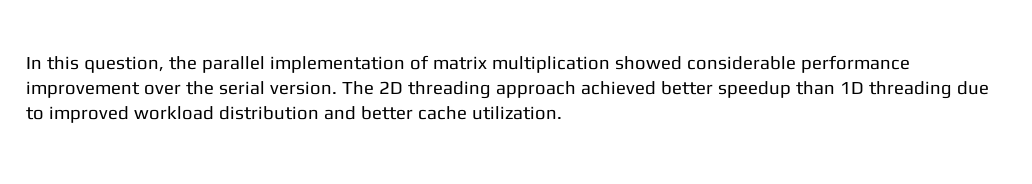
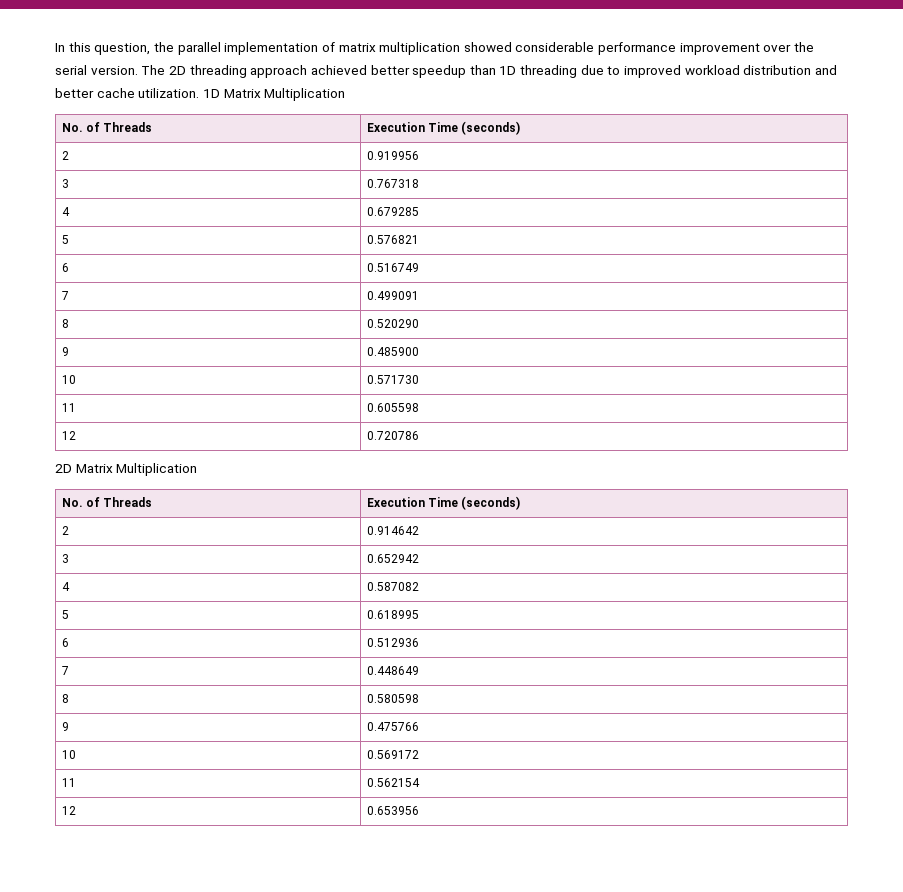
(562, 113) none -> [202,88,346,101] [61,122,152,132] [366,121,520,135] [61,151,69,160] [366,151,419,160] [61,179,69,188] [366,179,419,188] [61,207,70,216] [366,207,419,216] [61,235,69,244] [366,235,419,244] [61,263,69,272] [366,263,419,272] [61,291,69,300] [366,291,419,300] [61,319,69,328] [366,319,419,328] [61,347,69,356] [366,347,419,356] [61,375,76,384] [366,375,419,384] [61,403,76,412] [366,403,419,412] [61,431,76,440] [366,431,419,440] [55,463,198,476] [61,497,152,507] [366,496,520,510] [61,526,69,535] [366,526,419,535] [61,554,69,563] [366,554,419,563] [61,582,70,591] [366,582,419,591] [61,610,69,619] [366,610,419,619] [61,638,69,647] [366,638,419,647] [61,666,69,675] [366,666,419,675] [61,694,69,703] [366,694,419,703] [61,722,69,731] [366,722,419,731] [61,750,76,759] [366,750,419,759] [61,778,76,787] [366,778,420,787] [61,806,76,815] [366,806,419,815] 1D Matrix Multiplication // No. of Threads | Execution Time (seconds) // 2 | 0.919956 // 3 | 0.767318 // 4 | 0.679285 // 5 | 0.576821 // 6 | 0.516749 // 7 | 0.499091 // 8 | 0.520290 // 9 | 0.485900 // 10 | 0.571730 // 11 | 0.605598 // 12 | 0.720786 // 2D Matrix Multiplication // No. of Threads | Execution Time (seconds) // 2 | 0.914642 // 3 | 0.652942 // 4 | 0.587082 // 5 | 0.618995 // 6 | 0.512936 // 7 | 0.448649 // 8 | 0.580598 // 9 | 0.475766 // 10 | 0.569172 // 11 | 0.562154 // 12 | 0.653956

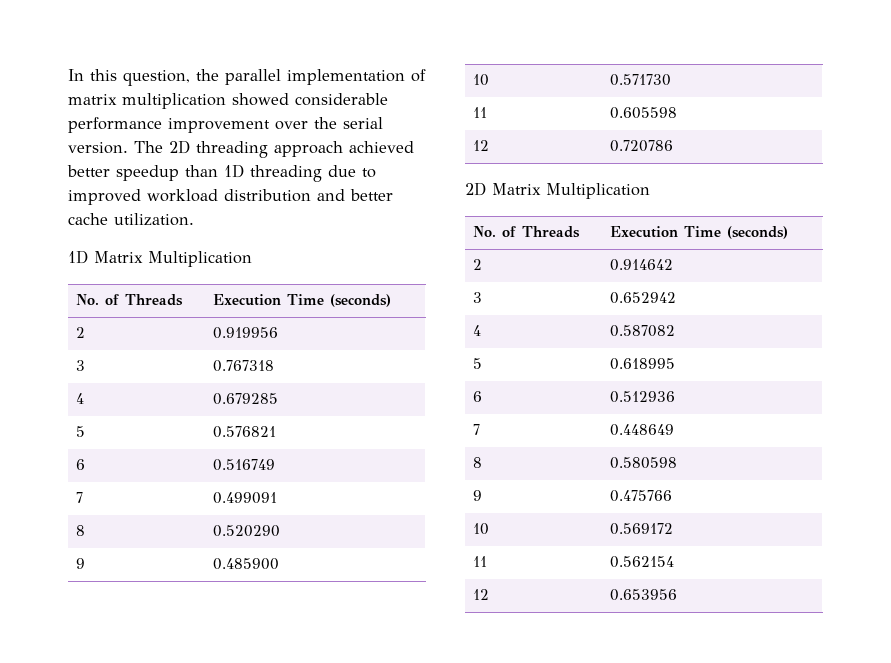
(200, 93) none -> (194, 219) //

